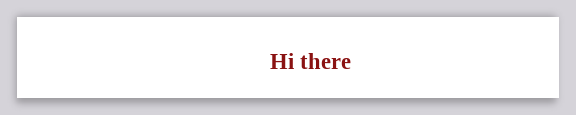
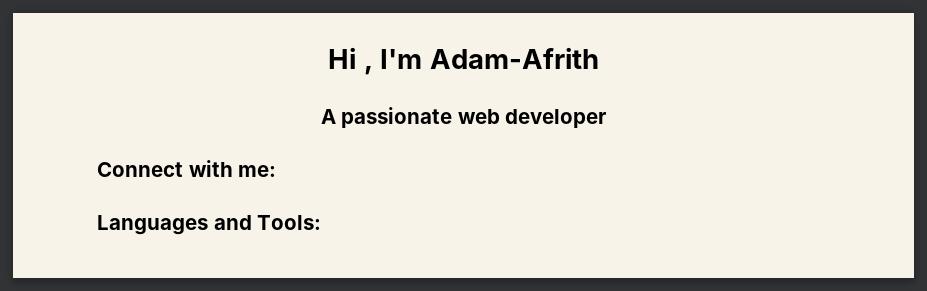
[300,53,352,69] there -> [363,47,599,75] [320,107,607,128] [97,160,277,177] [97,215,322,235] , I'm Adam-Afrith // A passionate web developer // Connect with me: // Languages and Tools:

